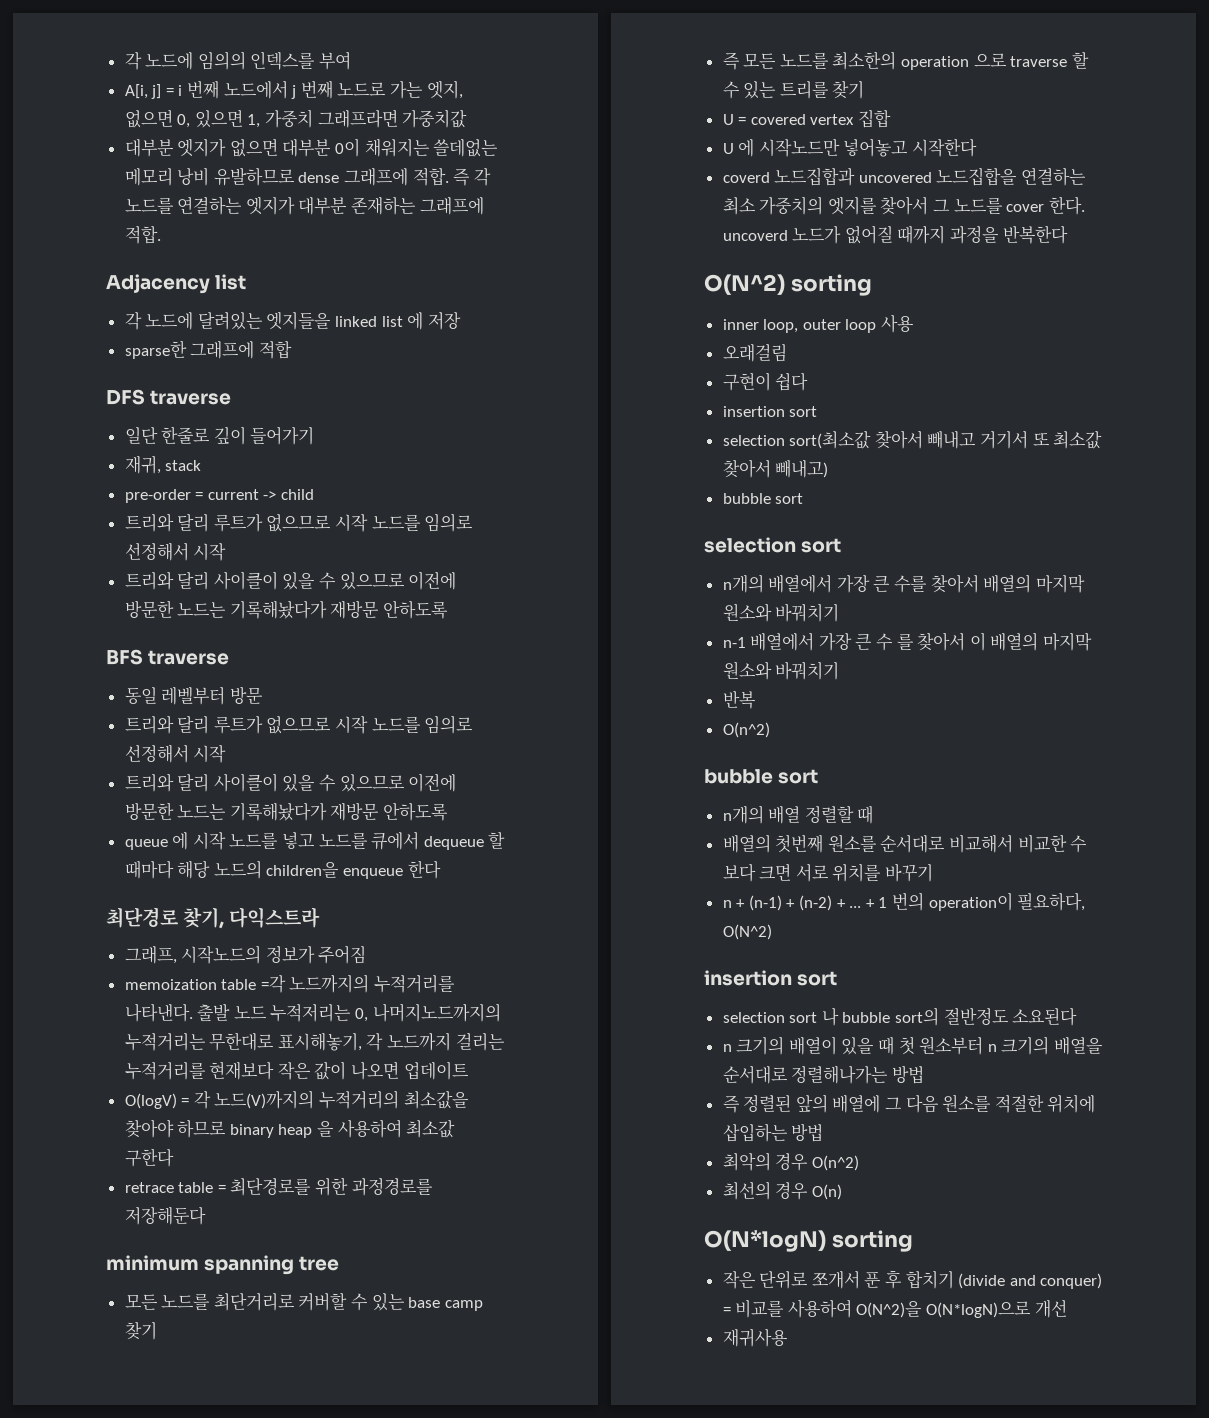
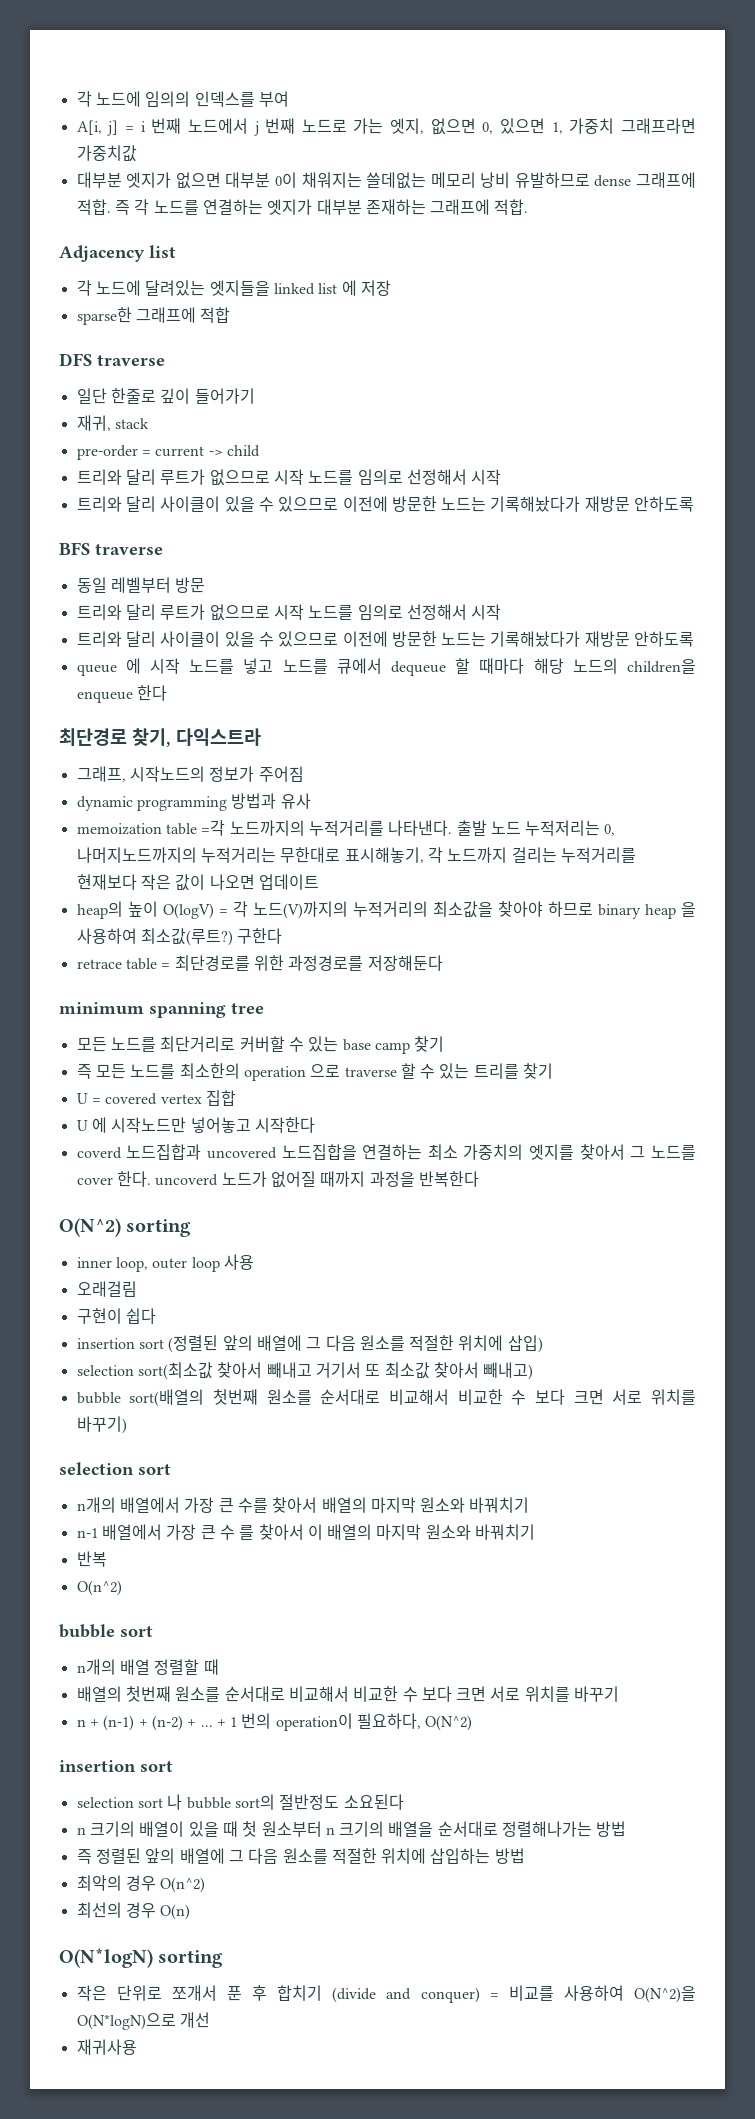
(367, 954) none -> [76,793,311,811] // dynamic programming 방법과 유사
(469, 1070) none -> [76,901,158,919] heap의 높이
[406,1119,456,1138] 최소값 -> [140,928,233,946] 최소값(루트?)
(818, 411) none -> [168,1335,543,1353] (정렬된 앞의 배열에 그 다음 원소를 적절한 위치에 삽입)
[775,493,804,504] sort -> [129,1389,696,1407] [76,1416,127,1434] sort(배열의 첫번째 원소를 순서대로 비교해서 비교한 수 보다 크면 서로 위치를 바꾸기)

